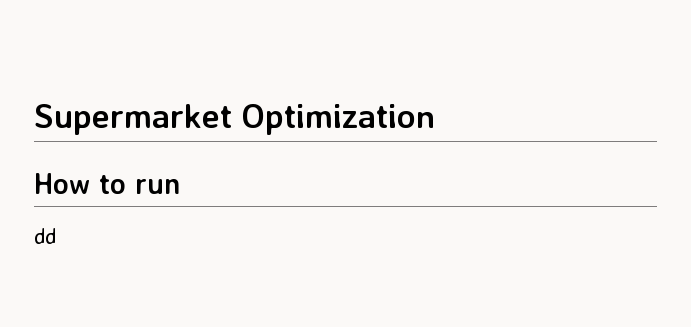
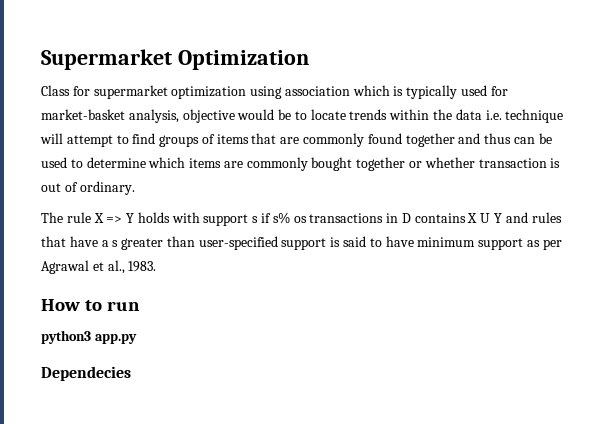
(435, 119) none -> [41,85,508,99] [41,109,564,123] [40,133,552,147] [41,157,561,171] [41,181,135,195] [41,212,562,226] [41,236,562,250] [41,260,157,274] // Class for supermarket optimization using association which is typically used for market-basket analysis, objective would be to locate trends within the data i.e. technique will attempt to find groups of items that are commonly found together and thus can be used to determine which items are commonly bought together or whether transaction is out of ordinary. // The rule X => Y holds with support s if s% os transactions in D contains X U Y and rules that have a s greater than user-specified support is said to have minimum support as per Agrawal et al., 1983.
[34,228,56,244] dd -> [41,330,137,344] [41,366,131,381] python3 app.py // Dependecies

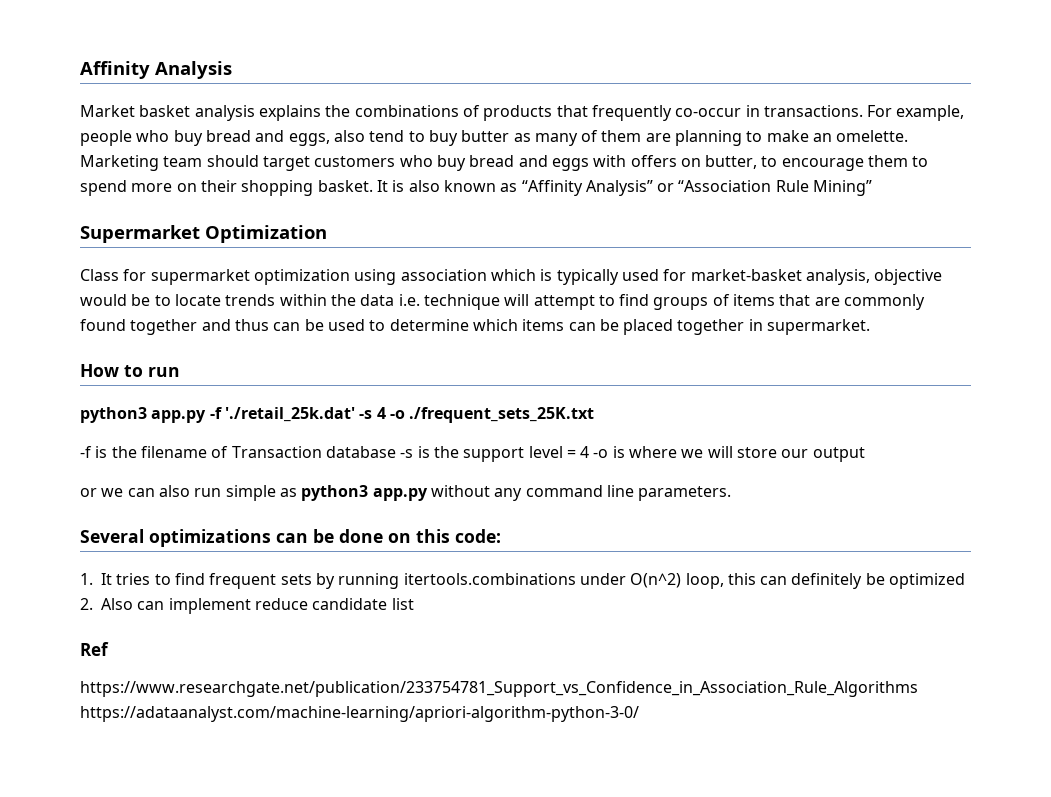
(41, 59) none -> [80,61,232,79] [80,105,965,121] [80,130,909,146] [80,155,929,171] [80,180,873,196] Affinity Analysis // Market basket analysis explains the combinations of products that frequently co-occur in transactions. For example, people who buy bread and eggs, also tend to buy butter as many of them are planning to make an omelette. Marketing team should target customers who buy bread and eggs with offers on butter, to encourage them to spend more on their shopping basket. It is also known as “Affinity Analysis” or “Association Rule Mining” //
[223,157,561,171] [41,181,135,195] [41,212,562,226] [41,236,562,250] [41,260,157,274] are commonly bought together or whether transaction is out of ordinary. // The rule X => Y holds with support s if s% os transactions in D contains X U Y and rules that have a s greater than user-specified support is said to have minimum support as per Agrawal et al., 1983. -> [568,319,871,335] can be placed together in supermarket.
[41,366,131,381] // Dependecies -> [209,407,595,423] [80,446,865,462] [80,485,732,501] [80,529,501,547] [80,573,966,589] [80,598,414,614] [80,642,109,656] [80,681,918,697] [80,706,639,722] -f './retail_25k.dat' -s 4 -o ./frequent_sets_25K.txt // -f is the filename of Transaction database -s is the support level = 4 -o is where we will store our output // or we can also run simple as python3 app.py without any command line parameters. // Several optimizations can be done on this code: // 1. It tries to find frequent sets by running itertools.combinations under O(n^2) loop, this can definitely be optimized // 2. Also can implement reduce candidate list // Ref // https://www.researchgate.net/publication/233754781_Support_vs_Confidence_in_Association_Rule_Algorithms https://adataanalyst.com/machine-learning/apriori-algorithm-python-3-0/

